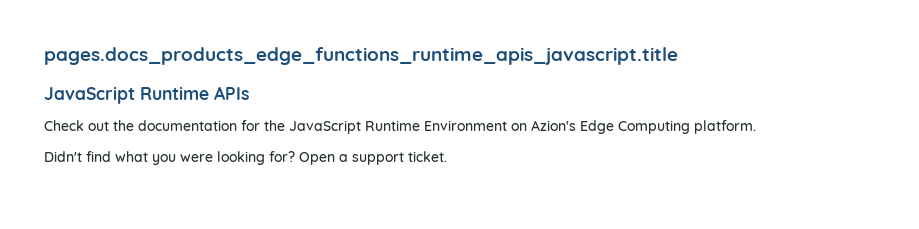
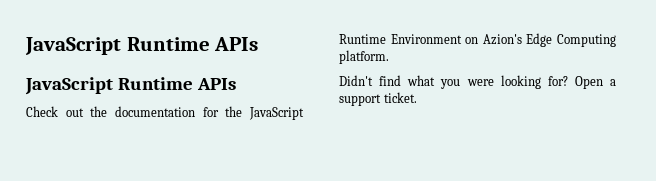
[44,47,678,65] pages.docs_products_edge_functions_runtime_apis_javascript.title -> [25,37,259,55] JavaScript Runtime APIs

